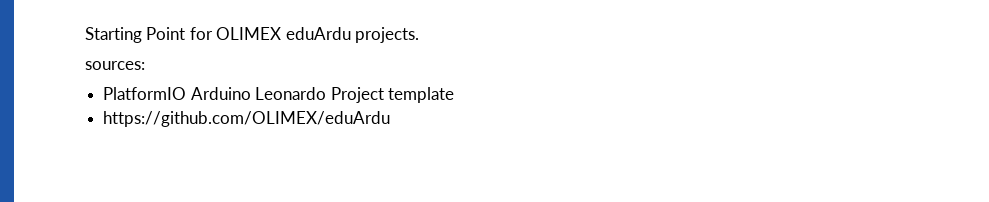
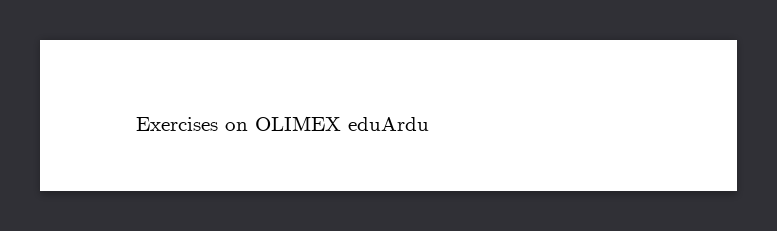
[85,27,420,43] [85,61,145,70] [103,87,454,103] [103,111,391,127] Starting Point for OLIMEX eduArdu projects. // sources: // PlatformIO Arduino Leonardo Project template // https://github.com/OLIMEX/eduArdu -> [136,116,429,131] Exercises on OLIMEX eduArdu

